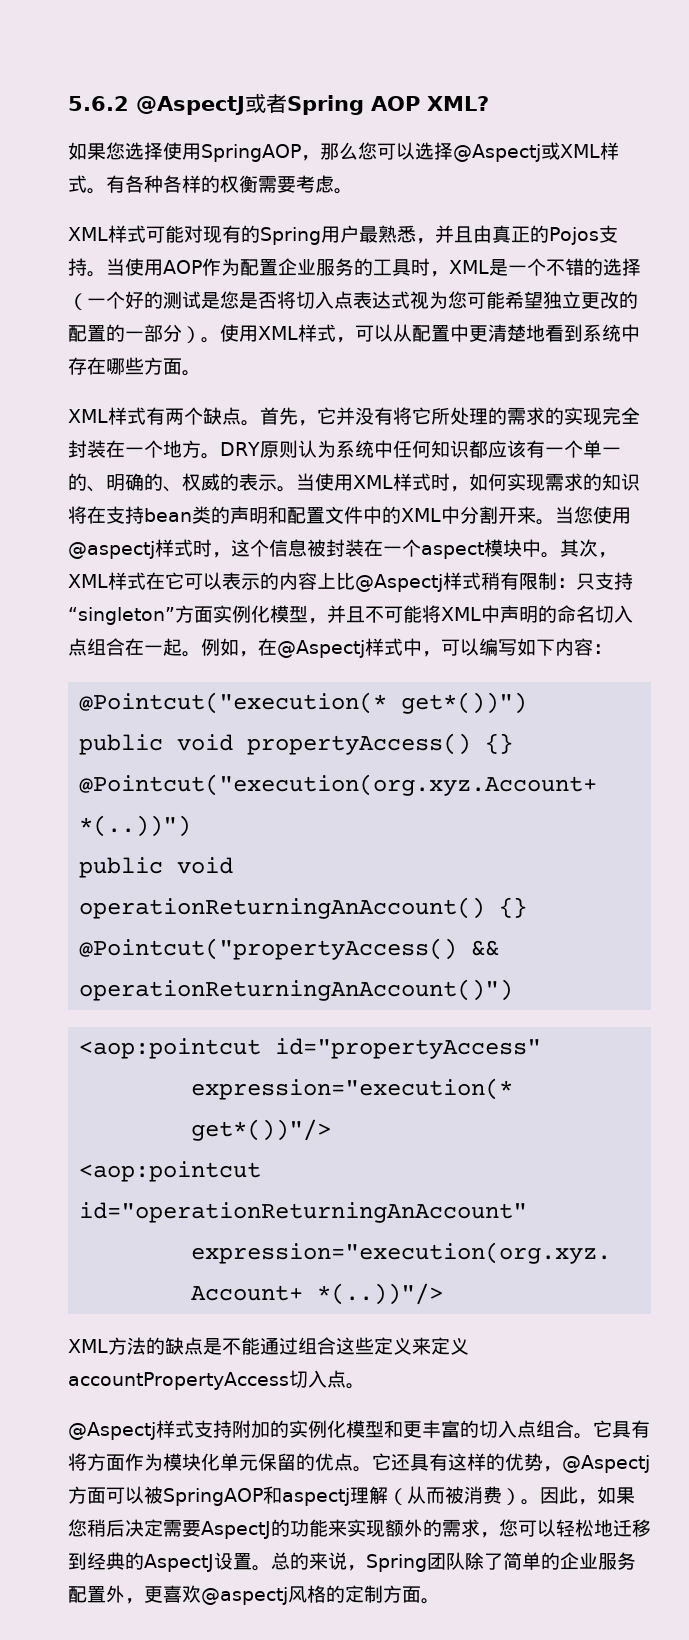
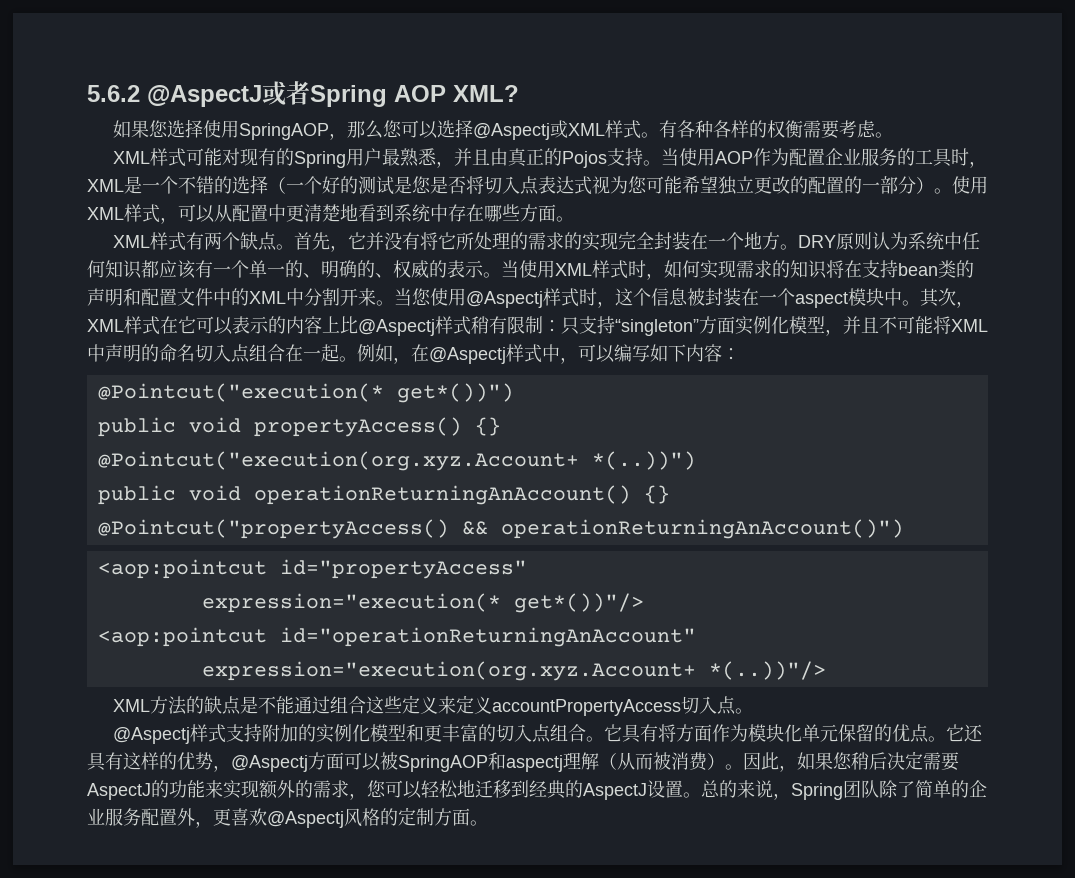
[68,541,155,559] @aspectj -> [466,291,543,308] @Aspectj
[201,1587,288,1605] @aspectj -> [267,811,344,828] @Aspectj

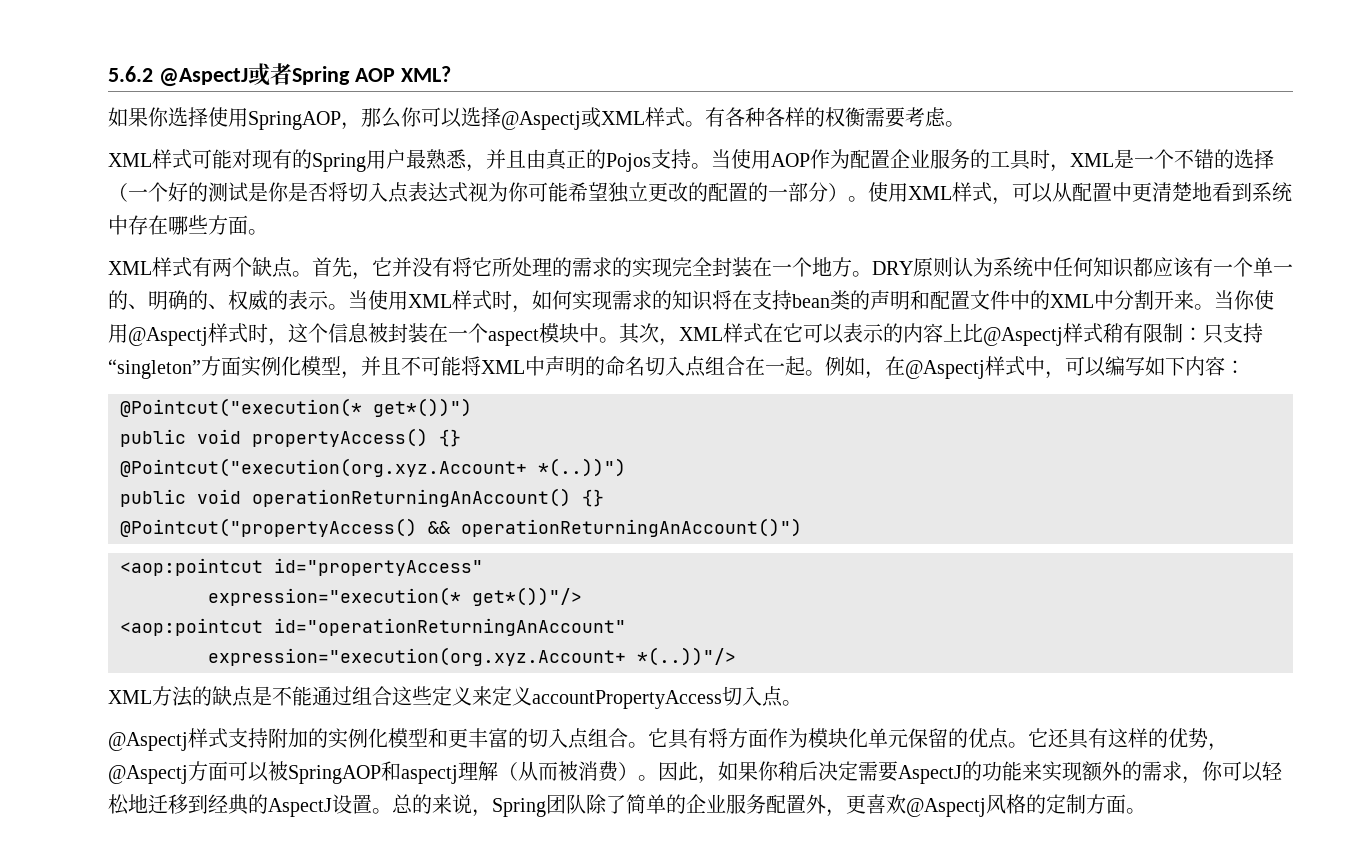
[149,120,169,138] 您 -> [148,107,169,127] 你
[383,120,403,138] 您 -> [401,107,422,127] 你
[412,176,431,194] 您 -> [268,182,289,202] 你
[628,176,647,194] 您 -> [508,182,529,202] 你
[412,288,431,306] 您 -> [1234,290,1255,310] 你
[833,752,852,770] 您 -> [758,761,779,781] 你
[367,780,386,798] 您 -> [1202,761,1223,781] 你

